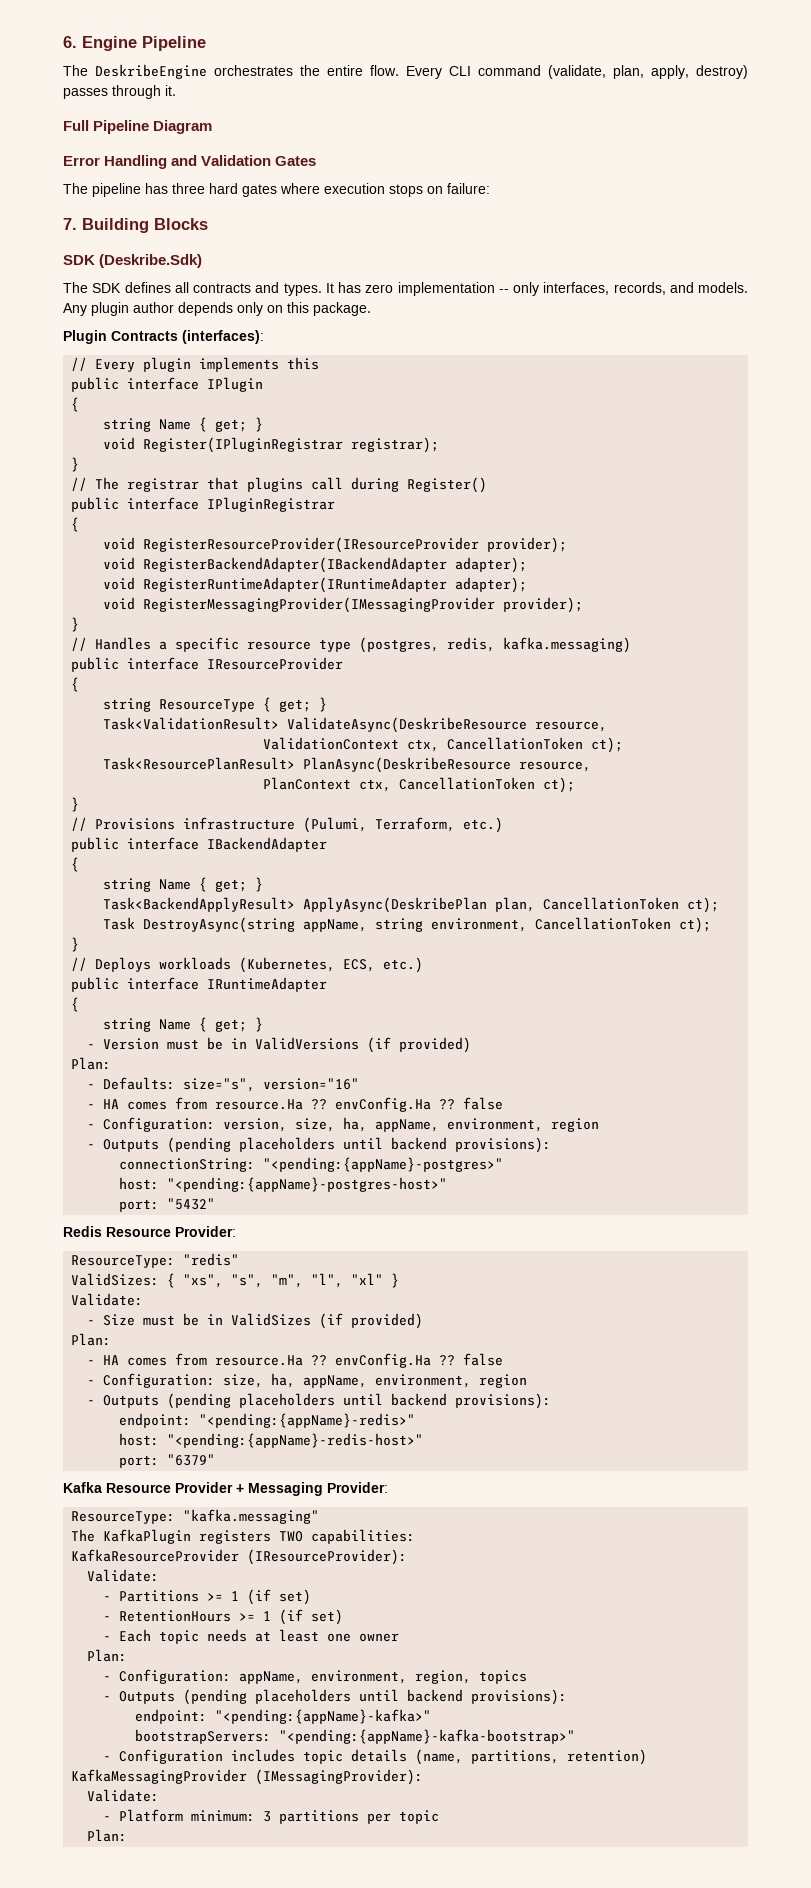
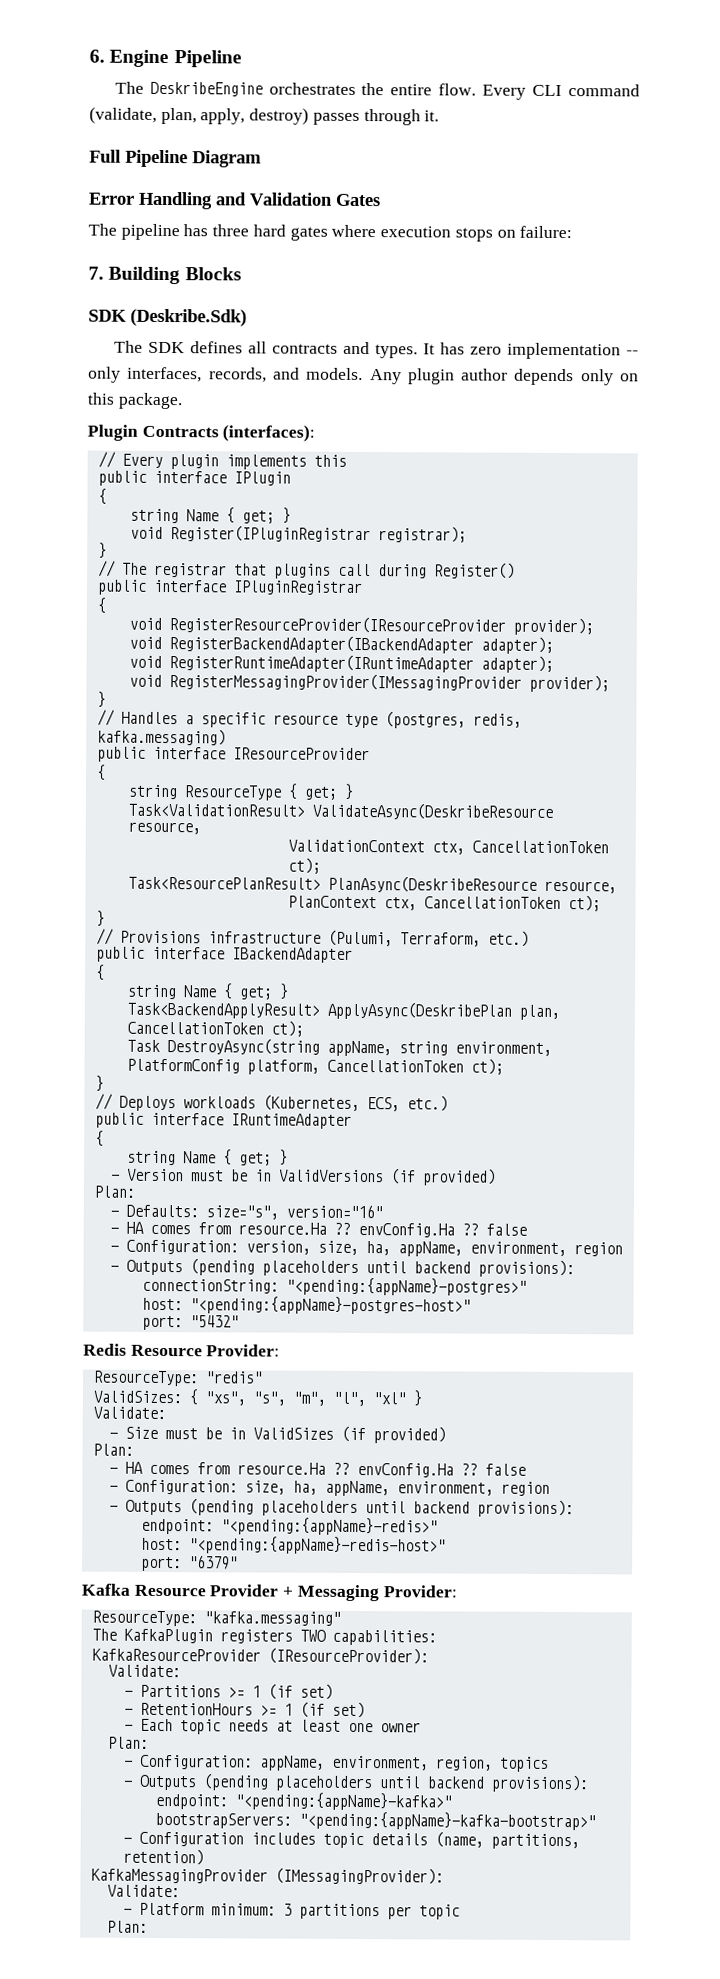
(528, 925) none -> [126,1058,320,1075] PlatformConfig platform,

